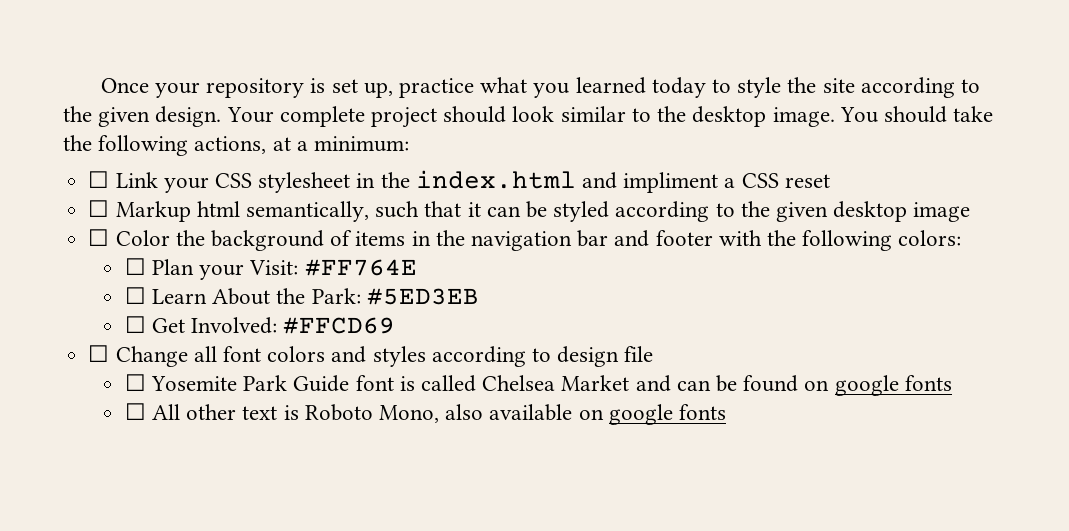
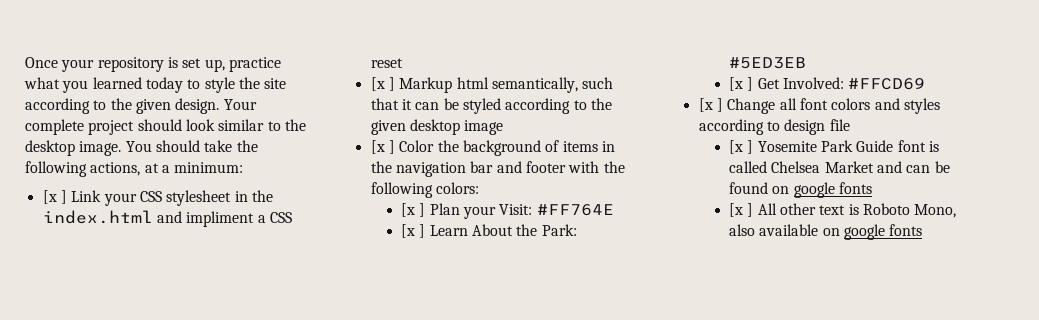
[88,171,110,188] ☐ -> [42,190,67,204] [x ]
[88,200,110,217] ☐ -> [370,77,395,91] [x ]
[88,229,110,246] ☐ -> [370,140,395,154] [x ]
[124,258,146,275] ☐ -> [401,203,426,217] [x ]
[124,287,146,304] ☐ -> [401,224,426,238] [x ]
[124,316,146,333] ☐ -> [729,77,754,91] [x ]
[88,345,110,362] ☐ -> [698,98,723,112] [x ]
[124,374,146,391] ☐ -> [729,140,754,154] [x ]
[124,403,146,420] ☐ -> [729,203,754,217] [x ]

